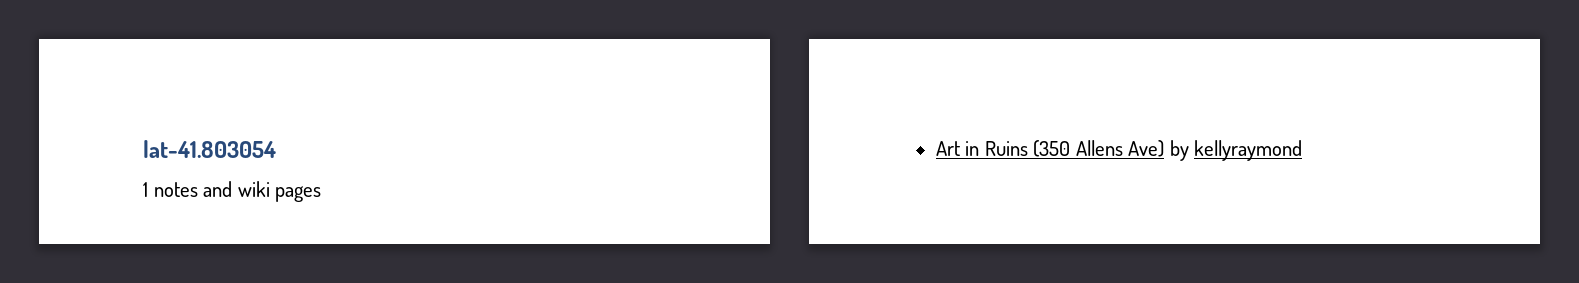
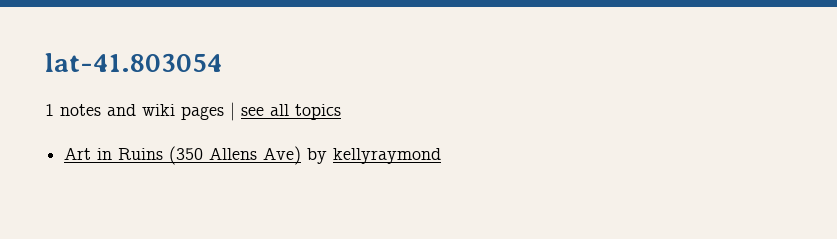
(322, 194) none -> [230,102,341,121] | see all topics

